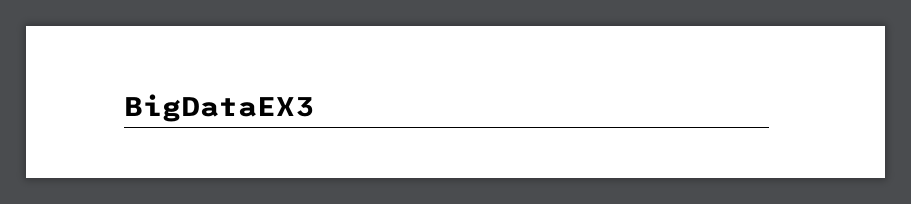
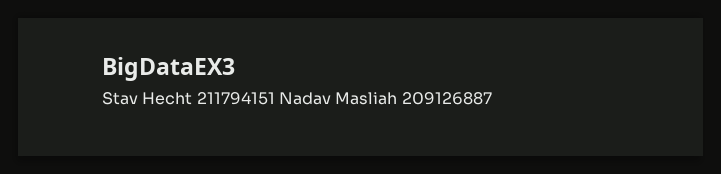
(314, 108) none -> [102,92,492,105] // Stav Hecht 211794151 Nadav Masliah 209126887

